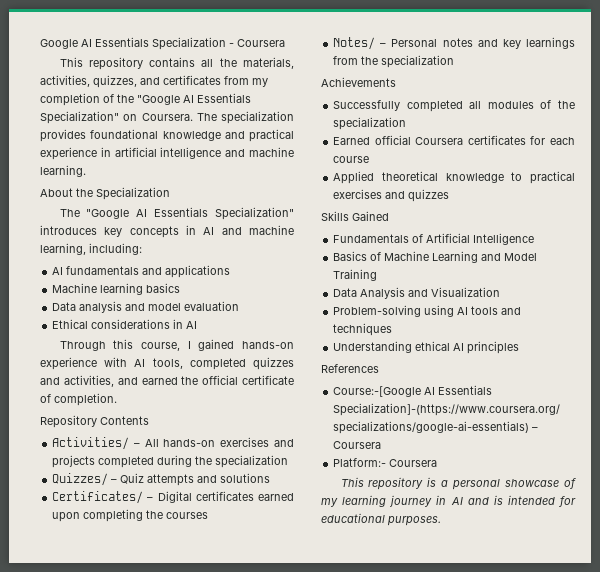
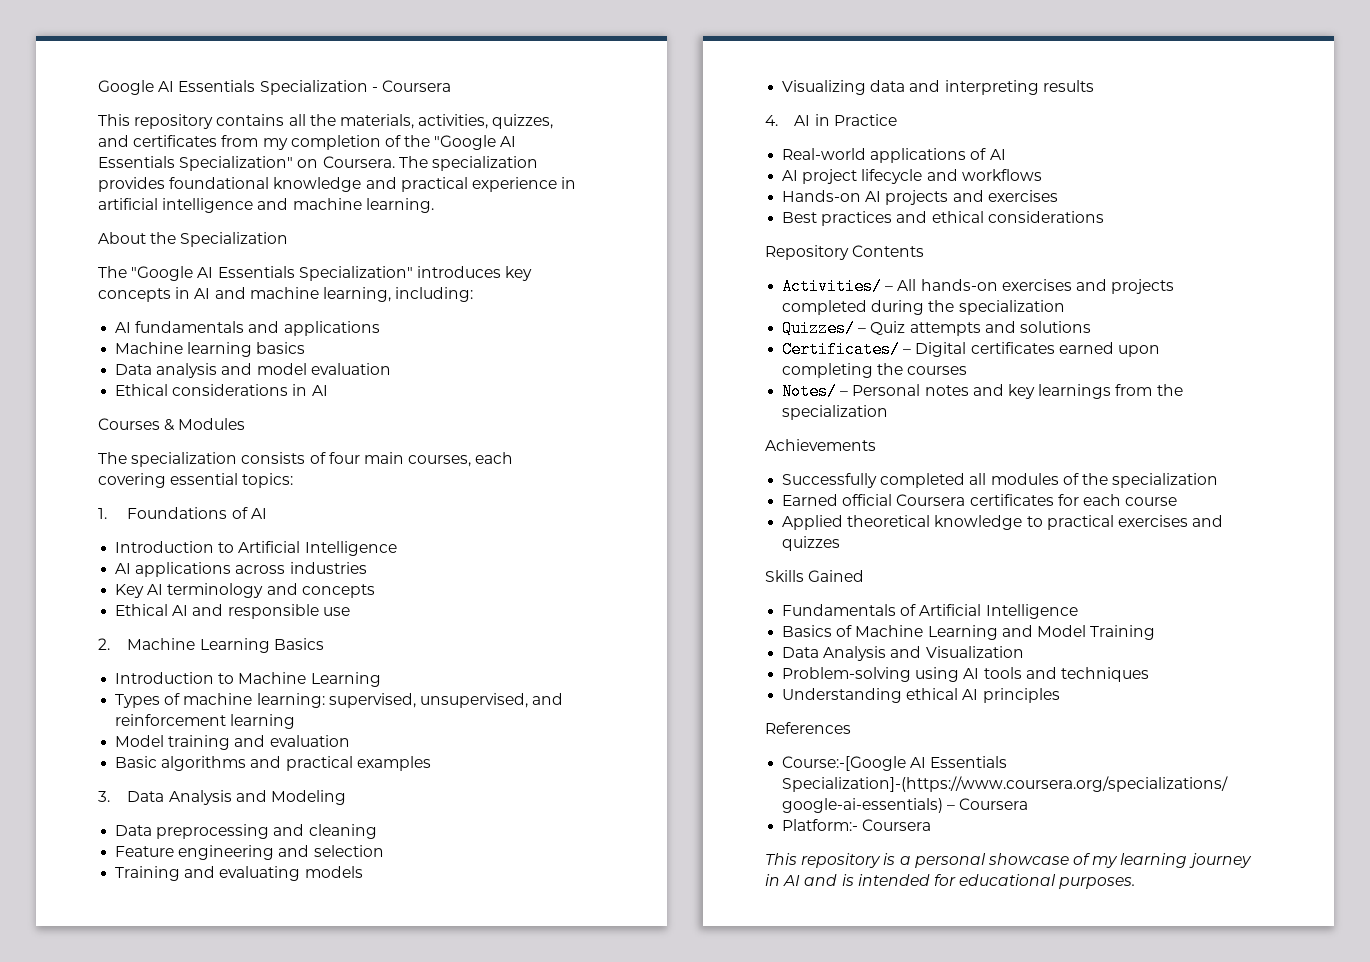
[59,339,294,351] [40,357,294,370] [40,375,294,387] [40,393,117,406] Through this course, I gained hands-on experience with AI tools, completed quizzes and activities, and earned the official certificate of completion. -> [98,418,246,431] [98,452,514,467] [98,473,294,488] [98,507,267,519] [115,541,397,556] [115,562,367,577] [115,583,375,598] [115,604,350,619] [98,638,324,653] [115,672,381,687] [115,693,564,708] [115,714,296,729] [115,735,350,750] [115,756,431,771] [98,790,346,805] [115,824,377,839] [115,845,384,860] [115,866,363,881] [782,80,1094,95] [765,114,897,126] [782,148,1006,163] [782,169,1042,184] [782,190,1058,205] [782,211,1104,226] Courses & Modules // The specialization consists of four main courses, each covering essential topics: // 1. Foundations of AI // Introduction to Artificial Intelligence // AI applications across industries // Key AI terminology and concepts // Ethical AI and responsible use // 2. Machine Learning Basics // Introduction to Machine Learning // Types of machine learning: supervised, unsupervised, and reinforcement learning // Model training and evaluation // Basic algorithms and practical examples // 3. Data Analysis and Modeling // Data preprocessing and cleaning // Feature engineering and selection // Training and evaluating models // Visualizing data and interpreting results // 4. AI in Practice // Real-world applications of AI // AI project lifecycle and workflows // Hands-on AI projects and exercises // Best practices and ethical considerations

